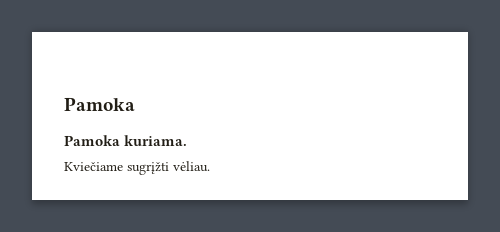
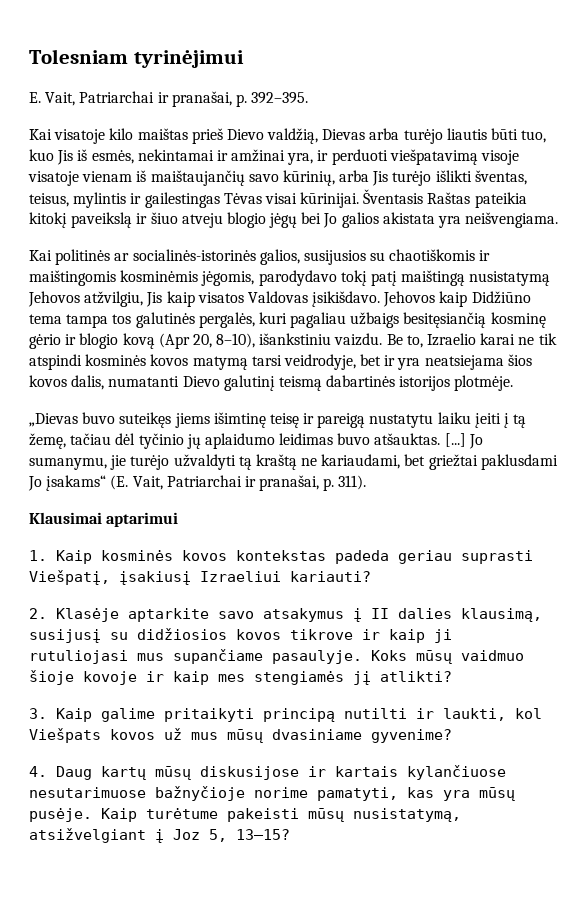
[64,97,135,111] [64,135,188,146] [64,161,210,175] Pamoka // Pamoka kuriama. // Kviečiame sugrįžti vėliau. -> [29,49,244,68] [29,91,309,107] [29,128,547,144] [29,149,520,165] [28,170,527,186] [29,189,527,208] [29,212,559,228] [29,249,491,265] [29,270,551,286] [28,291,531,307] [29,312,546,328] [29,333,557,349] [29,354,532,370] [29,375,514,391] [29,412,527,428] [29,433,483,449] [29,454,558,470] [28,475,367,491] [29,512,179,527] [29,550,533,564] [29,570,371,585] [29,608,542,622] [29,628,452,643] [29,649,524,664] [29,670,452,685] [29,708,542,722] [29,728,452,743] [29,765,506,780] [29,786,515,801] [29,808,461,822] [29,828,290,843] Tolesniam tyrinėjimui // E. Vait, Patriarchai ir pranašai, p. 392–395. // Kai visatoje kilo maištas prieš Dievo valdžią, Dievas arba turėjo liautis būti tuo, kuo Jis iš esmės, nekintamai ir amžinai yra, ir perduoti viešpatavimą visoje visatoje vienam iš maištaujančių savo kūrinių, arba Jis turėjo išlikti šventas, teisus, mylintis ir gailestingas Tėvas visai kūrinijai. Šventasis Raštas pateikia kitokį paveikslą ir šiuo atveju blogio jėgų bei Jo galios akistata yra neišvengiama. // Kai politinės ar socialinės-istorinės galios, susijusios su chaotiškomis ir maištingomis kosminėmis jėgomis, parodydavo tokį patį maištingą nusistatymą Jehovos atžvilgiu, Jis kaip visatos Valdovas įsikišdavo. Jehovos kaip Didžiūno tema tampa tos galutinės pergalės, kuri pagaliau užbaigs besitęsiančią kosminę gėrio ir blogio kovą (Apr 20, 8–10), išankstiniu vaizdu. Be to, Izraelio karai ne tik atspindi kosminės kovos matymą tarsi veidrodyje, bet ir yra neatsiejama šios kovos dalis, numatanti Dievo galutinį teismą dabartinės istorijos plotmėje. // „Dievas buvo suteikęs jiems išimtinę teisę ir pareigą nustatytu laiku įeiti į tą žemę, tačiau dėl tyčinio jų aplaidumo leidimas buvo atšauktas. [...] Jo sumanymu, jie turėjo užvaldyti tą kraštą ne kariaudami, bet griežtai paklusdami Jo įsakams“ (E. Vait, Patriarchai ir pranašai, p. 311). // Klausimai aptarimui // 1. Kaip kosminės kovos kontekstas padeda geriau suprasti Viešpatį, įsakiusį Izraeliui kariauti? // 2. Klasėje aptarkite savo atsakymus į II dalies klausimą, susijusį su didžiosios kovos tikrove ir kaip ji rutuliojasi mus supančiame pasaulyje. Koks mūsų vaidmuo šioje kovoje ir kaip mes stengiamės jį atlikti? // 3. Kaip galime pritaikyti principą nutilti ir laukti, kol Viešpats kovos už mus mūsų dvasiniame gyvenime? // 4. Daug kartų mūsų diskusijose ir kartais kylančiuose nesutarimuose bažnyčioje norime pamatyti, kas yra mūsų pusėje. Kaip turėtume pakeisti mūsų nusistatymą, atsižvelgiant į Joz 5, 13–15?

